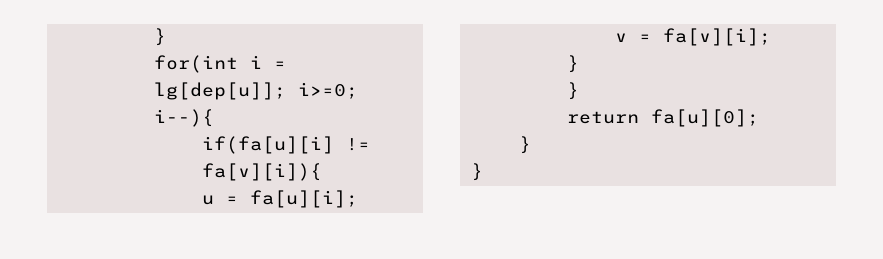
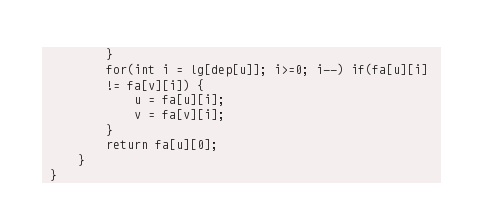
[154,109,215,127] i--){ // -> [315,63,344,75] i--)
[202,163,323,181] fa[v][i]){ -> [126,79,204,91] fa[v][i]) {
[567,82,580,100] // } -> (113, 130) none

